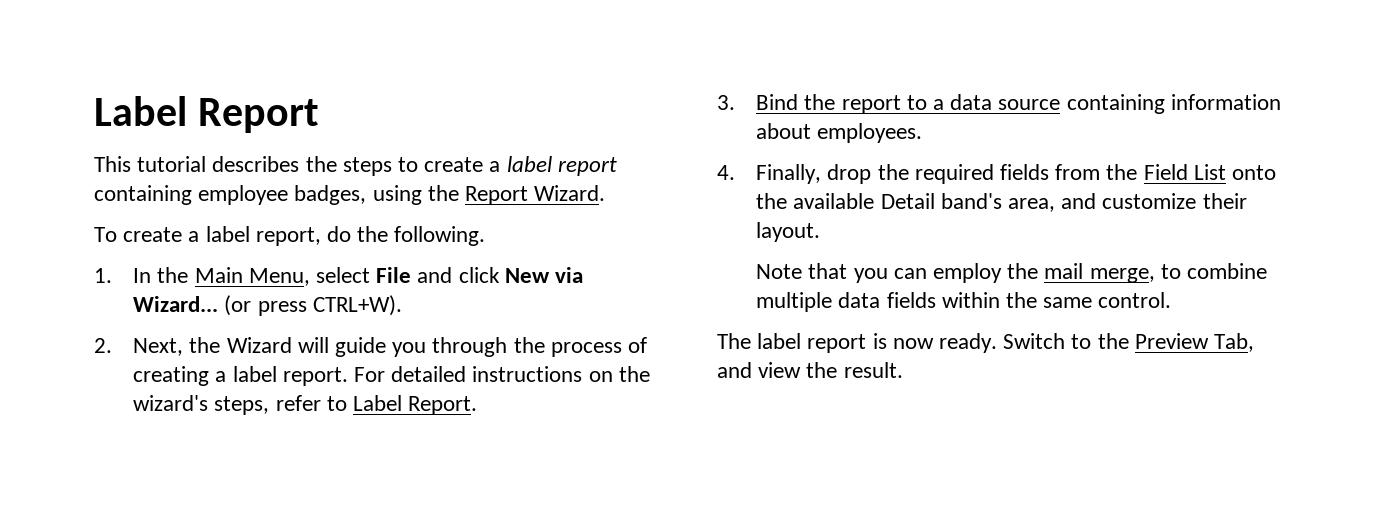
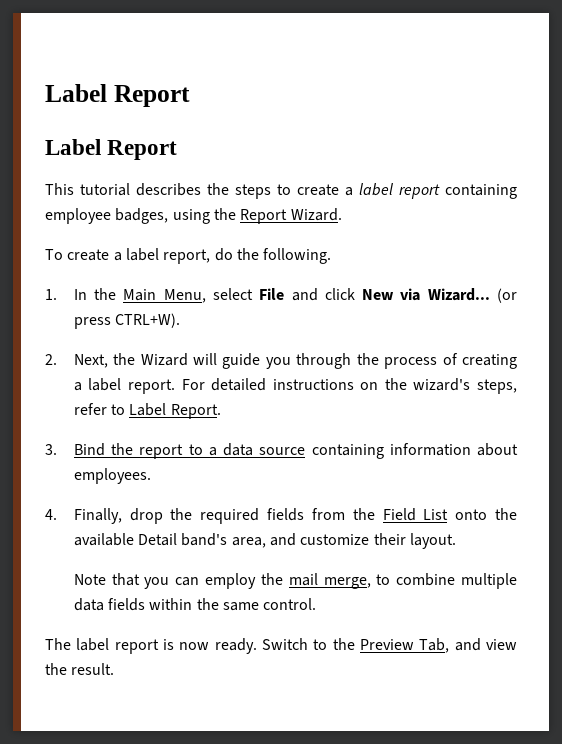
[94,96,320,133] Label Report -> [45,84,190,107] [45,139,178,160] Label Report // Label Report

